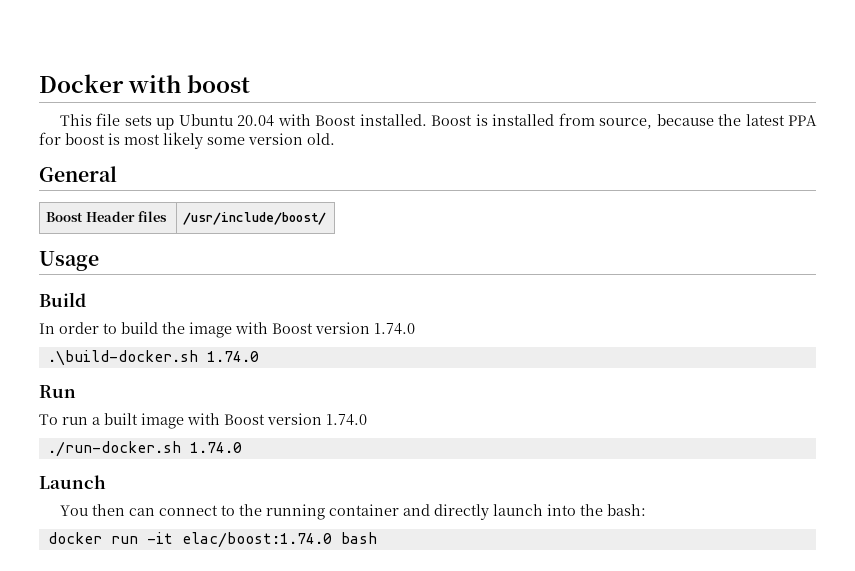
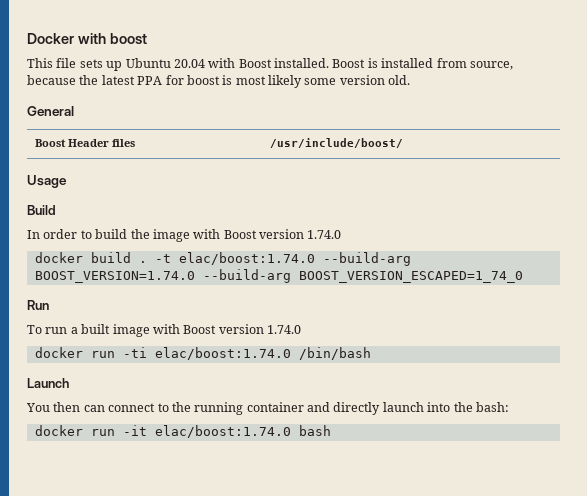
[47,350,259,366] .\build-docker.sh 1.74.0 -> [34,252,411,266] [34,269,523,283] docker build . -t elac/boost:1.74.0 --build-arg BOOST_VERSION=1.74.0 --build-arg BOOST_VERSION_ESCAPED=1_74_0
[47,441,242,457] ./run-docker.sh 1.74.0 -> [34,347,371,360] docker run -ti elac/boost:1.74.0 /bin/bash

